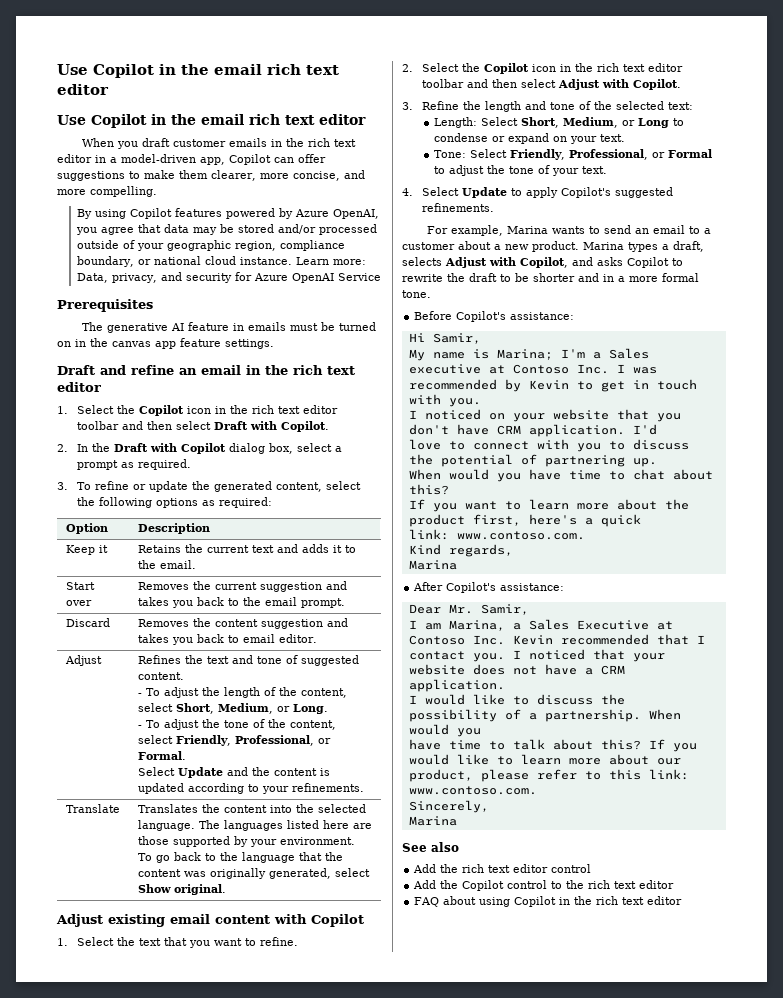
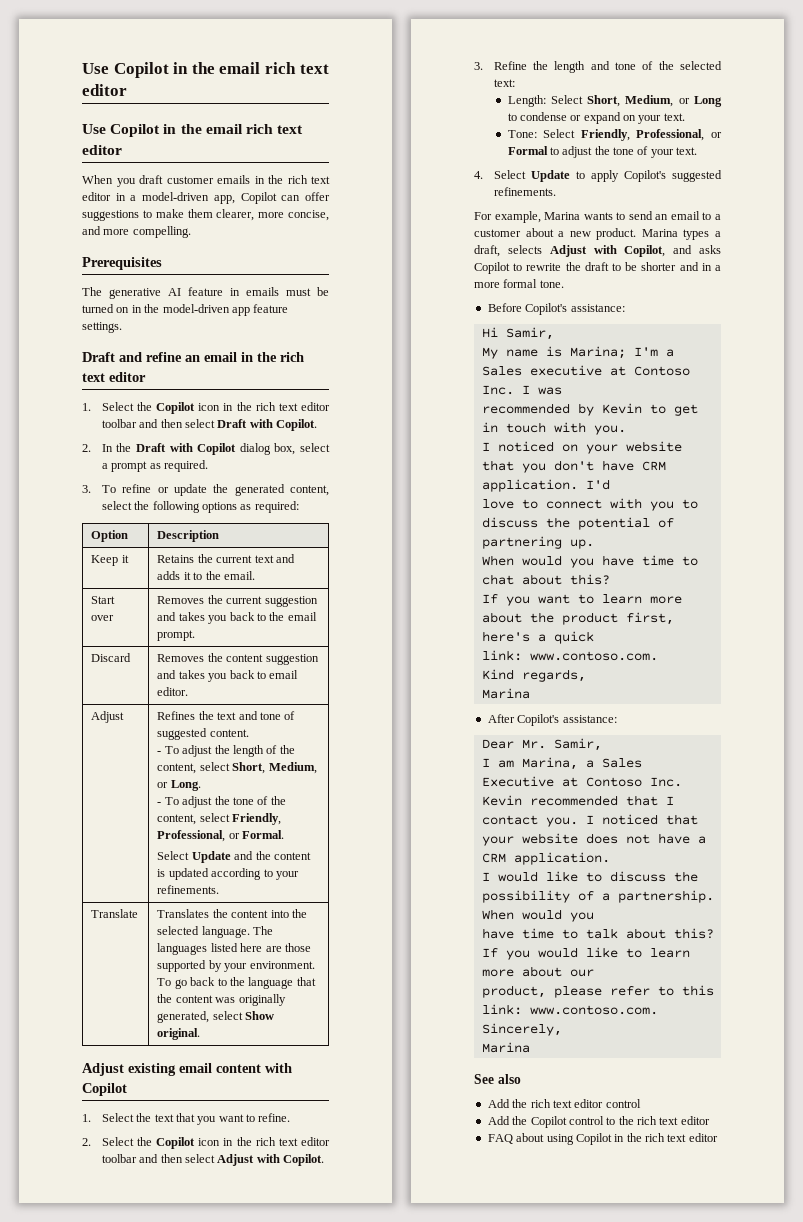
[76,208,379,219] [75,224,377,235] [76,240,345,251] [76,256,366,267] [76,272,381,283] // By using Copilot features powered by Azure OpenAI, you agree that data may be stored and/or processed outside of your geographic region, compliance boundary, or national cloud instance. Learn more: Data, privacy, and security for Azure OpenAI Service -> (191, 232) none
[112,341,151,347] canvas -> [162,304,230,313] model-driven

